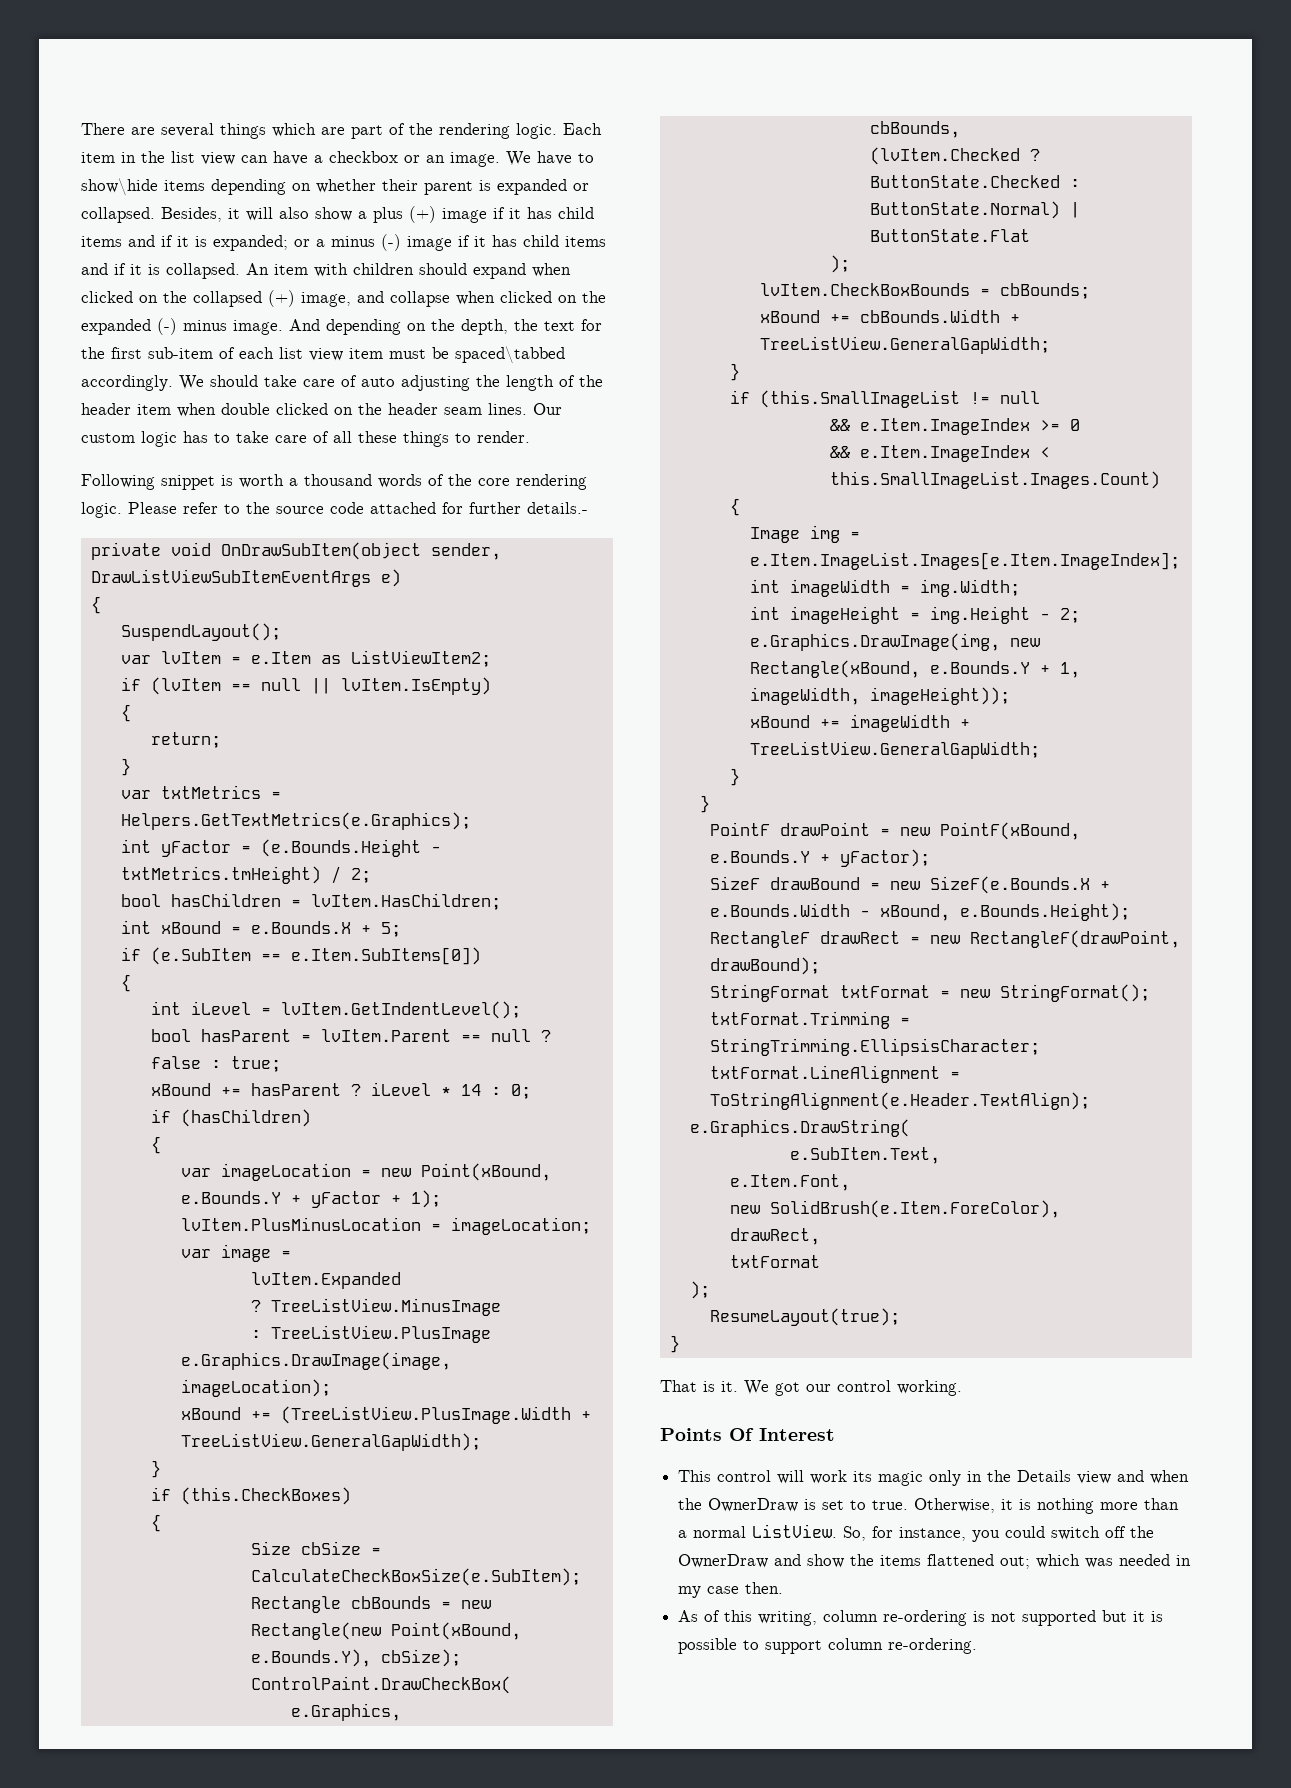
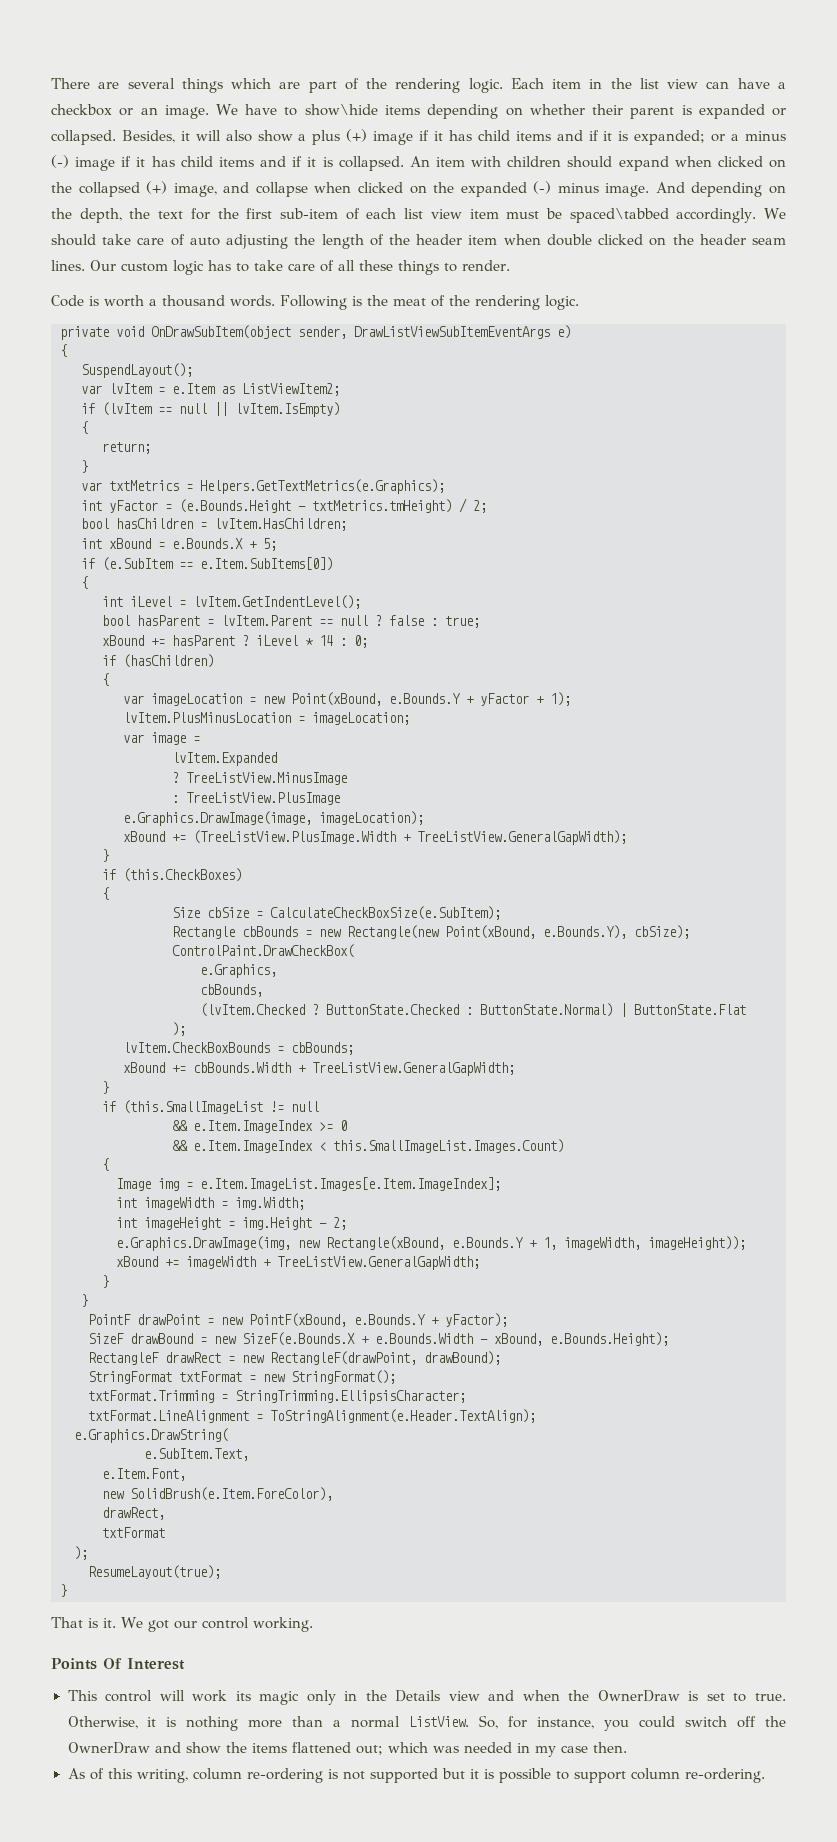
[81,474,215,490] Following snippet -> [51,295,84,307] Code
[378,474,587,490] [81,502,588,518] words of the core rendering logic. Please refer to the source code attached for further details.- -> [230,295,579,310] words. Following is the meat of the rendering logic.

